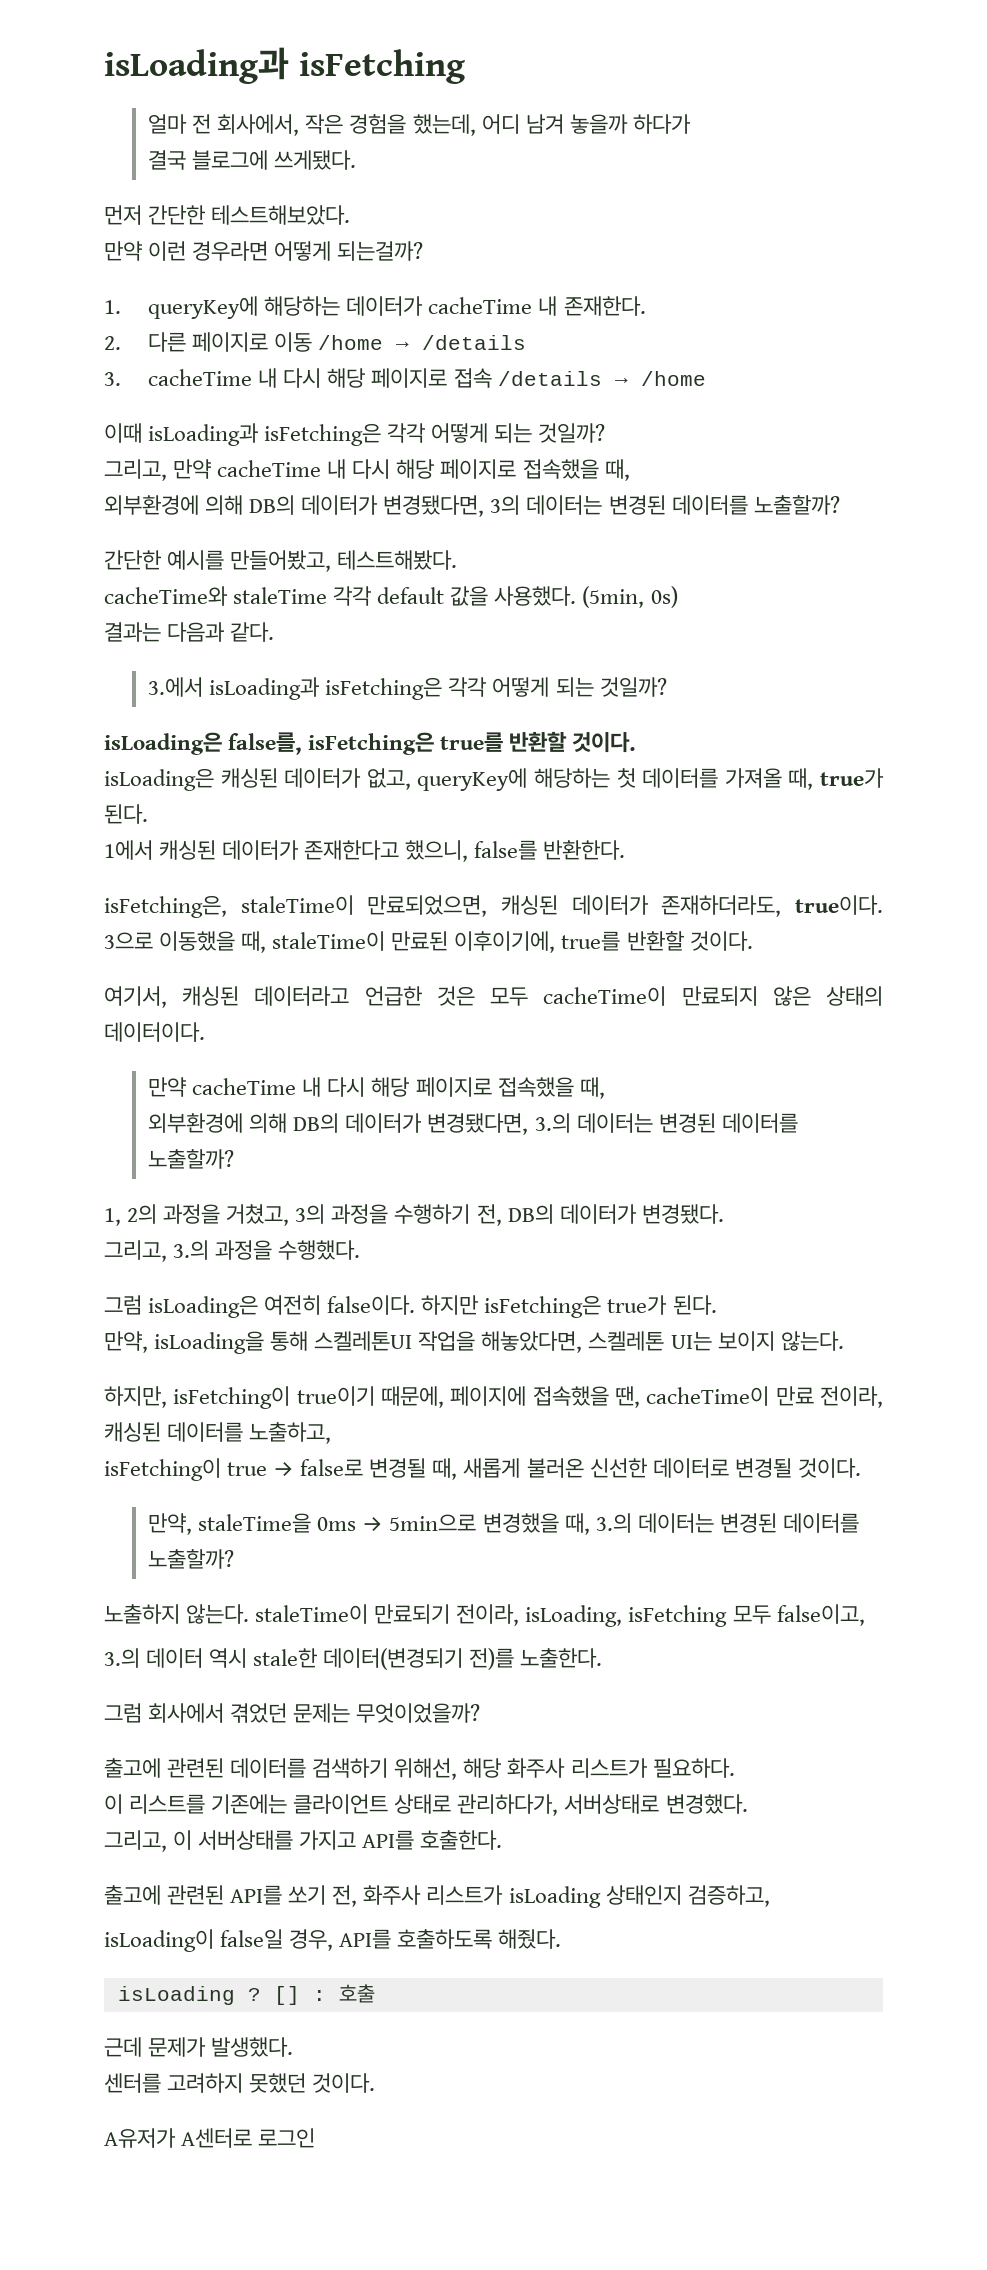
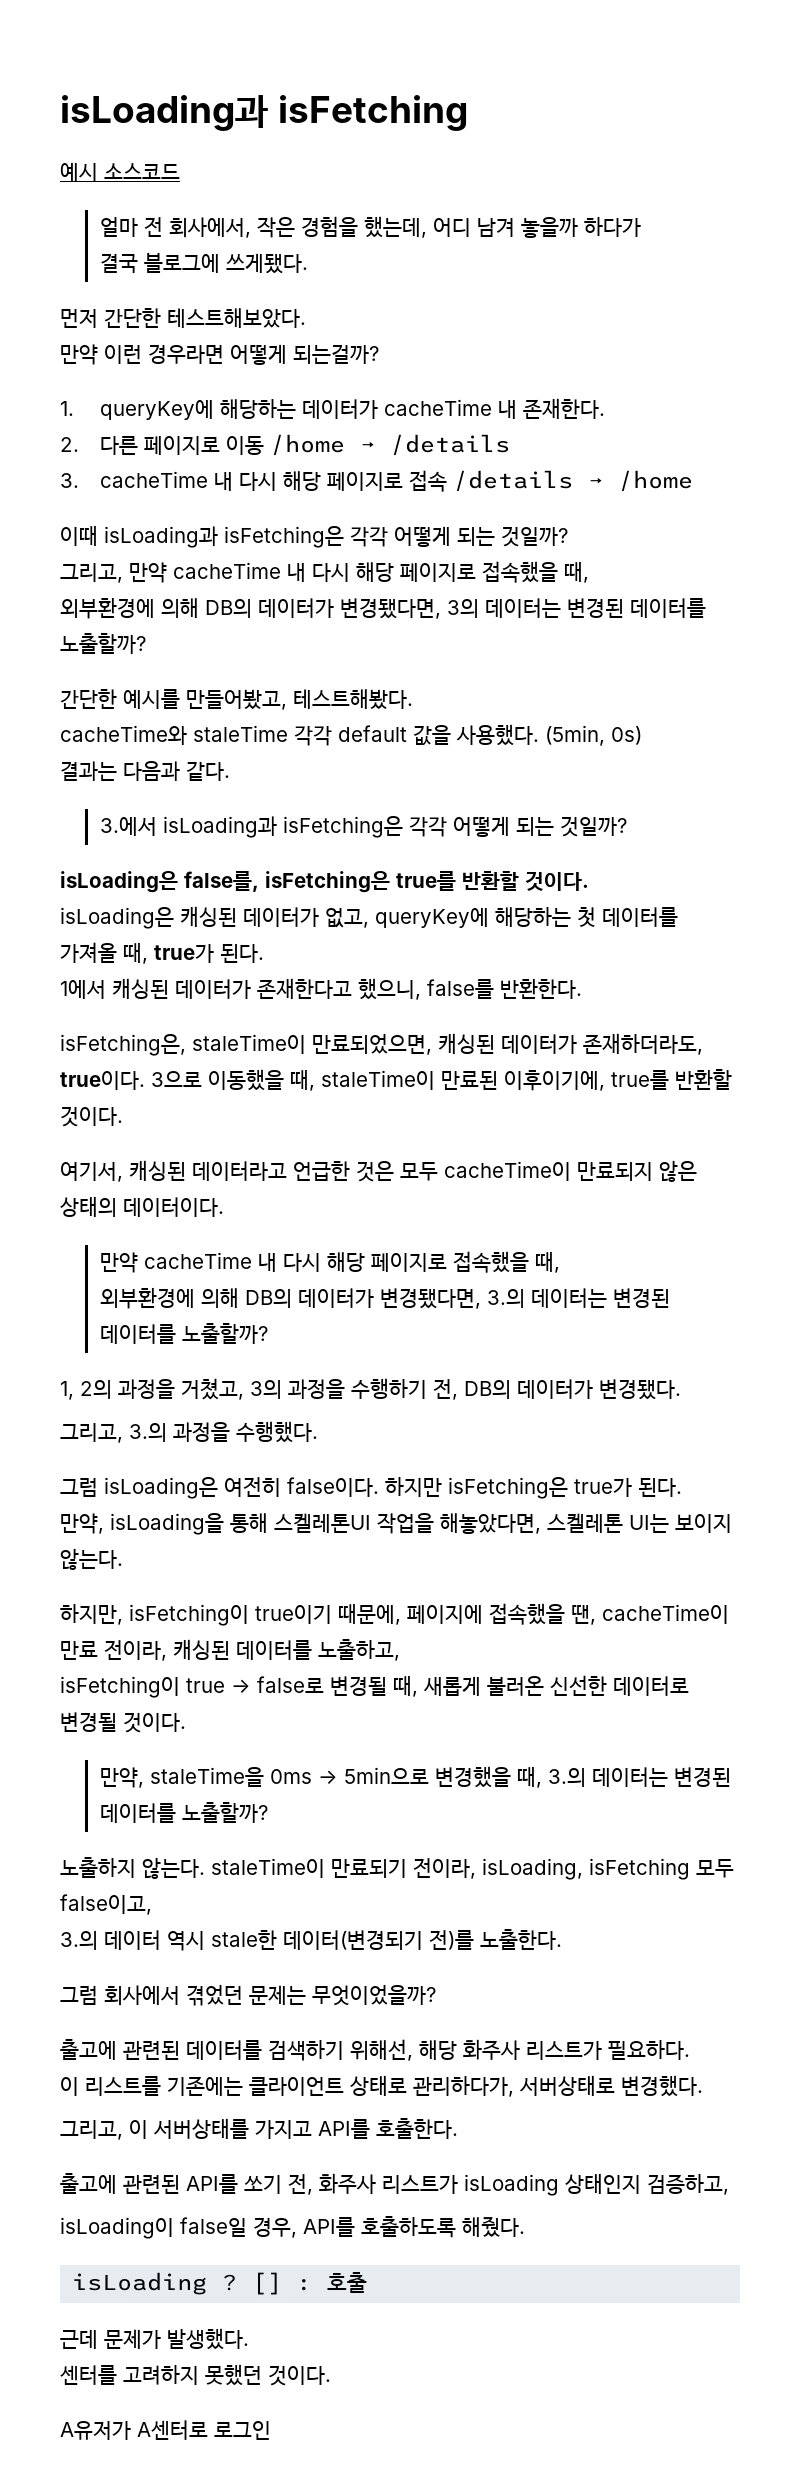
(465, 66) none -> [60,162,180,182] // 예시 소스코드

